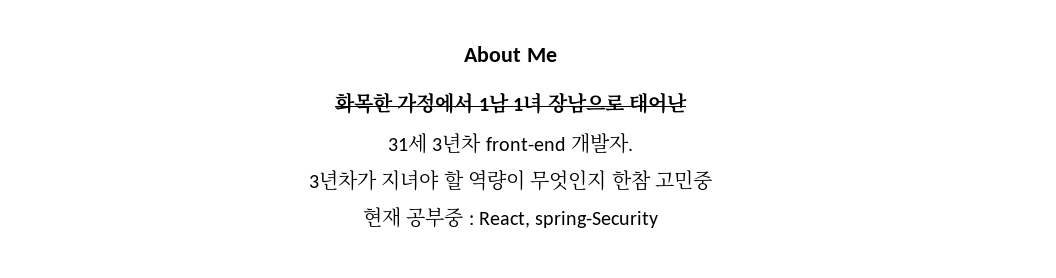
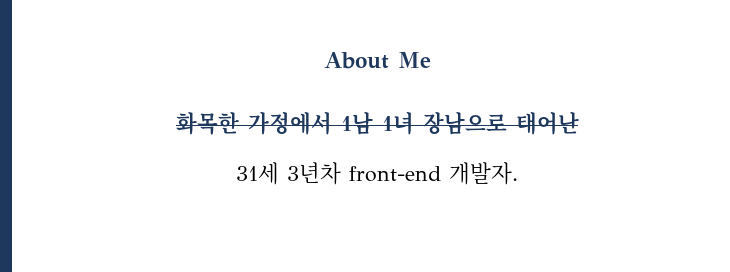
[308,170,713,191] [362,207,659,228] // 3년차가 지녀야 할 역량이 무엇인지 한참 고민중 // 현재 공부중 : React, spring-Security -> (518, 173) none

